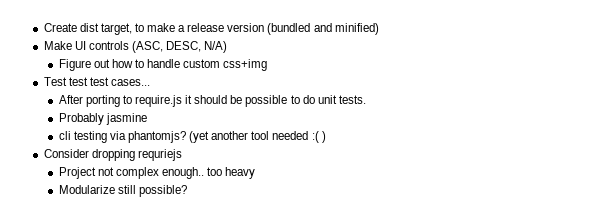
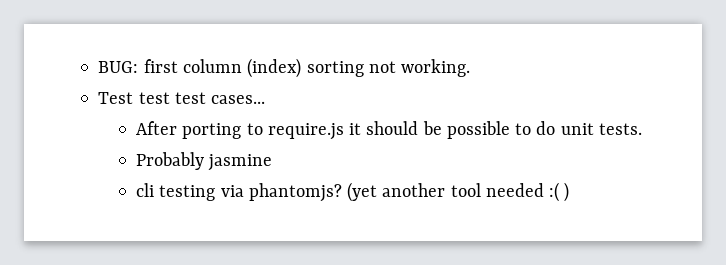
[43,23,379,35] [43,41,228,53] [58,59,268,71] Create dist target, to make a release version (bundled and minified) // Make UI controls (ASC, DESC, N/A) // Figure out how to handle custom css+img -> [98,58,471,78] BUG: first column (index) sorting not working.
[43,149,182,161] [58,167,256,179] [58,185,187,197] // Consider dropping requriejs // Project not complex enough.. too heavy // Modularize still possible? -> (570, 192) none

